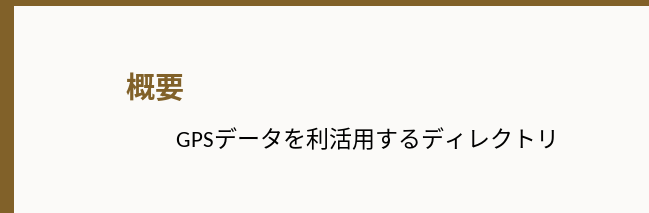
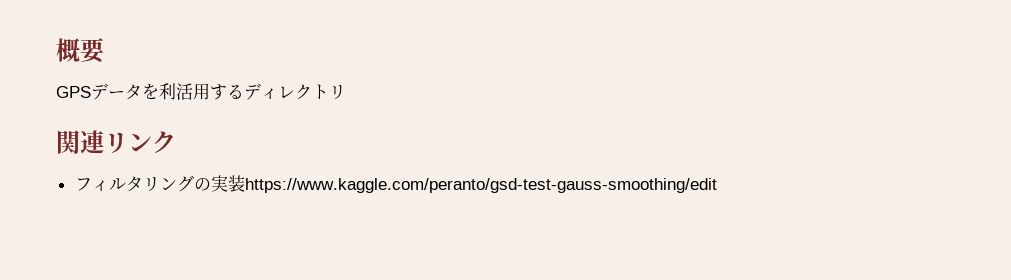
(560, 139) none -> [56,130,176,154] [74,175,717,193] // 関連リンク // フィルタリングの実装https://www.kaggle.com/peranto/gsd-test-gauss-smoothing/edit

